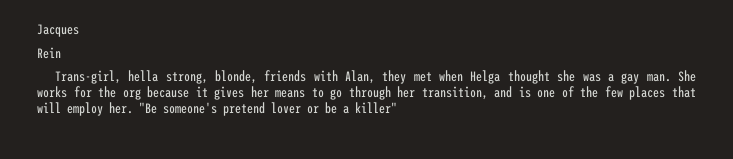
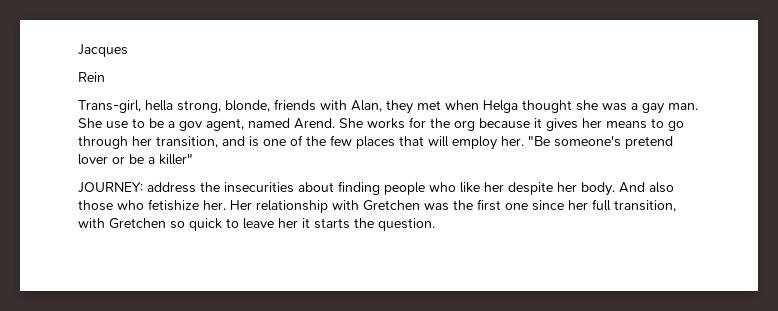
(697, 76) none -> [106,118,363,131] use to be a gov agent, named Arend. She
(397, 108) none -> [78,181,674,196] [78,199,676,213] [78,218,435,231] // JOURNEY: address the insecurities about finding people who like her despite her body. And also those who fetishize her. Her relationship with Gretchen was the first one since her full transition, with Gretchen so quick to leave her it starts the question.

